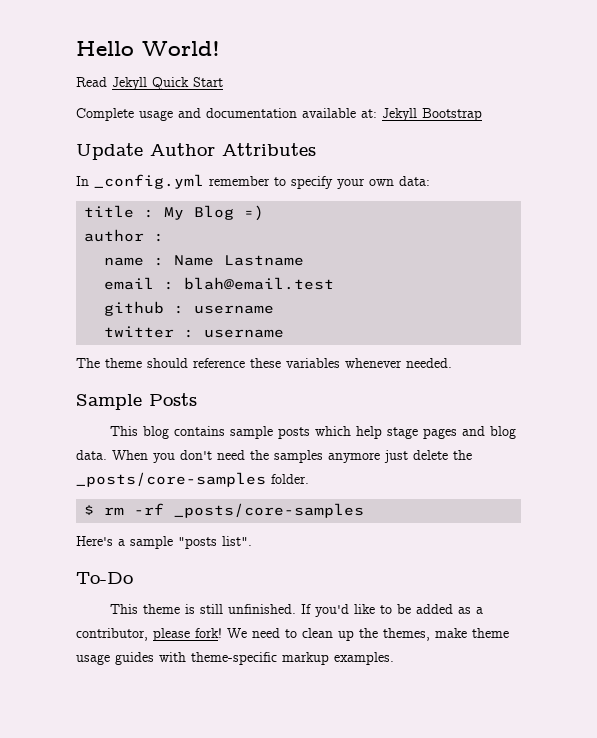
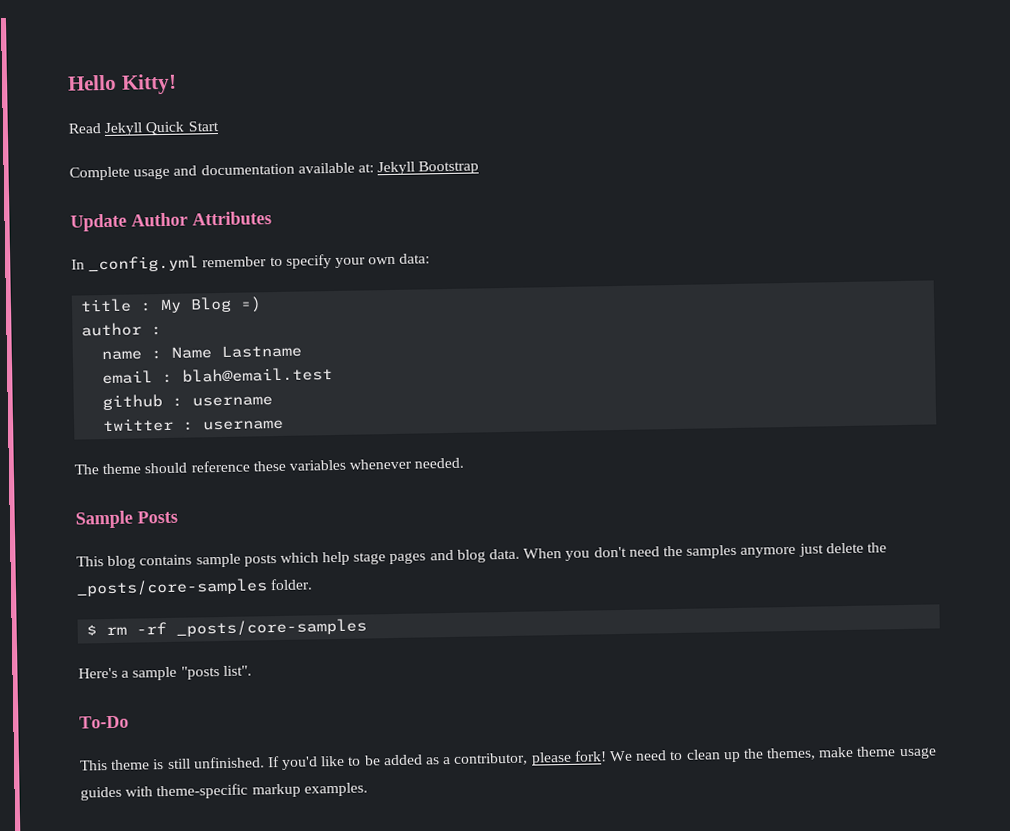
[142,41,220,56] World! -> [120,73,177,95] Kitty!

